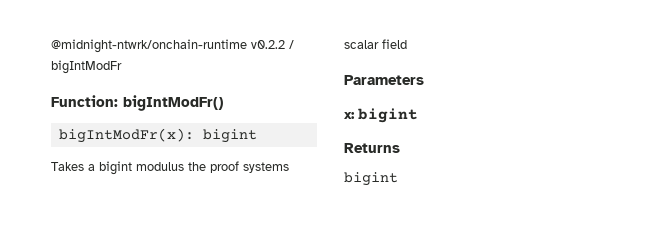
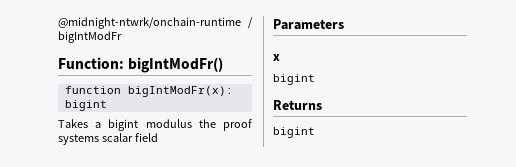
[251,40,285,49] v0.2.2 -> (241, 23) none
(223, 103) none -> [64,86,121,94] function
[344,112,355,119] x: -> [273,54,280,61] x //

